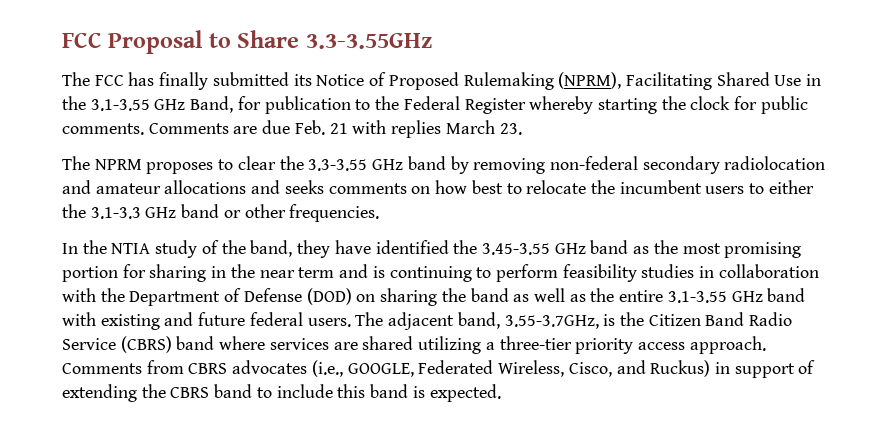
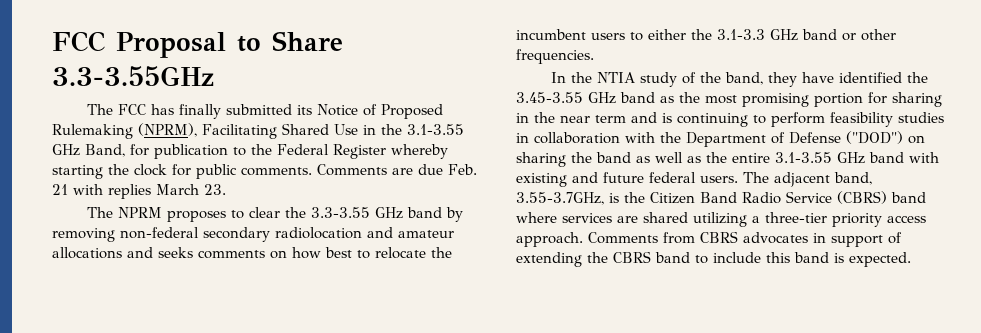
[306,288,352,305] (DOD) -> [846,131,903,144] ("DOD")
[311,360,711,377] (i.e., GOOGLE, Federated Wireless, Cisco, and Ruckus) -> (808, 238) none

